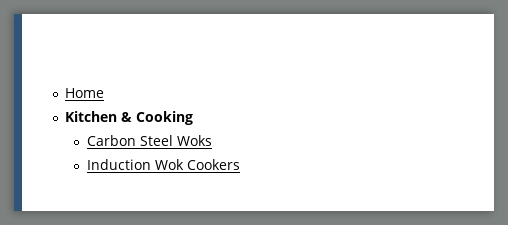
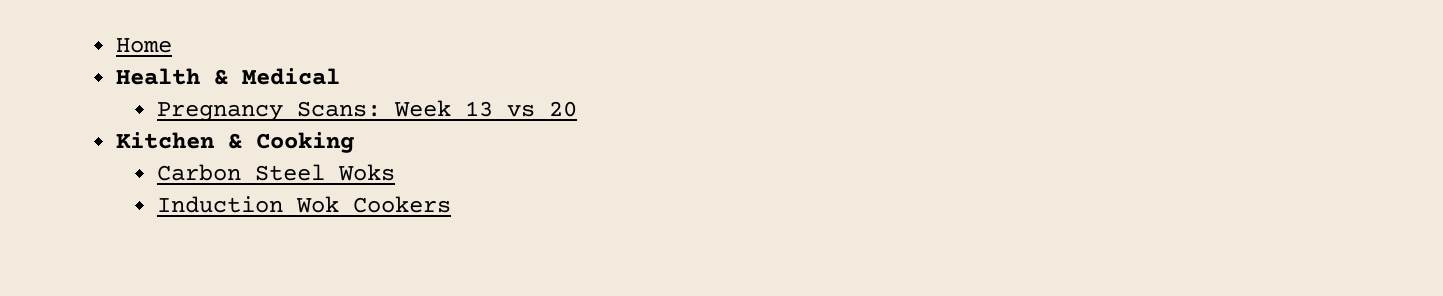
(105, 93) none -> [116,68,341,85] [157,100,578,121] // Health & Medical // Pregnancy Scans: Week 13 vs 20

